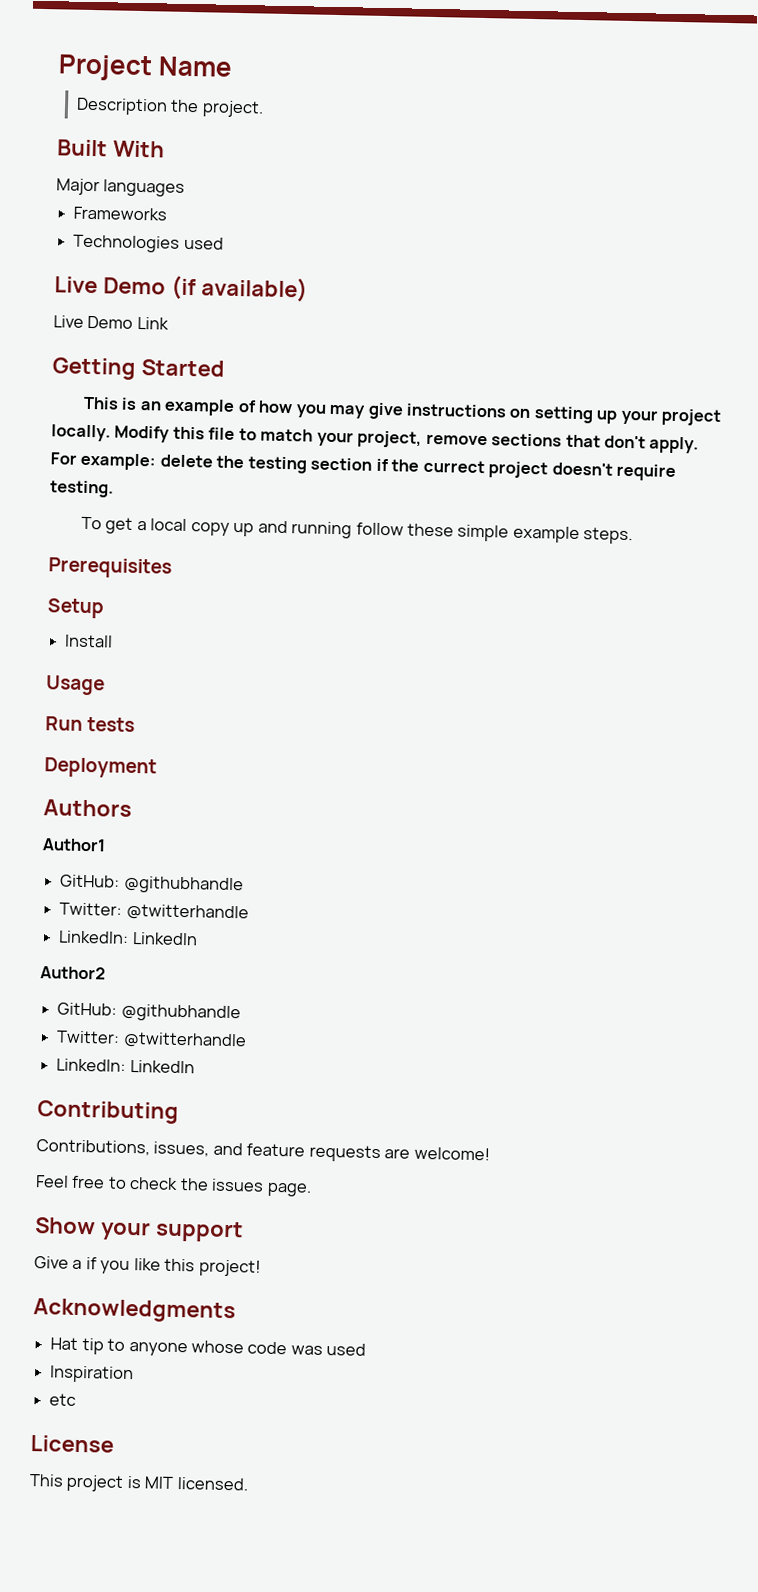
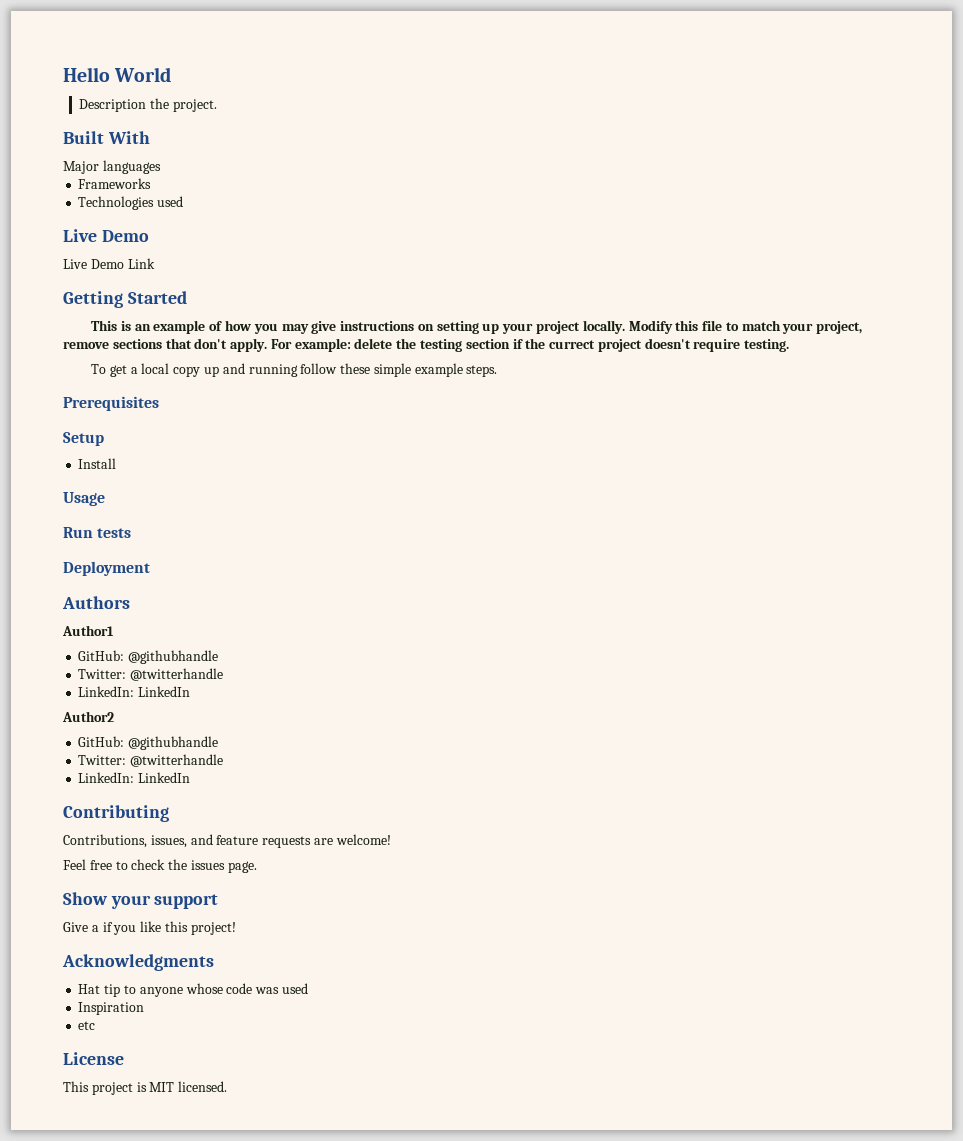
[58,54,234,82] Project Name -> [63,67,172,82] Hello World
[170,275,308,303] (if available) -> (149, 236) none

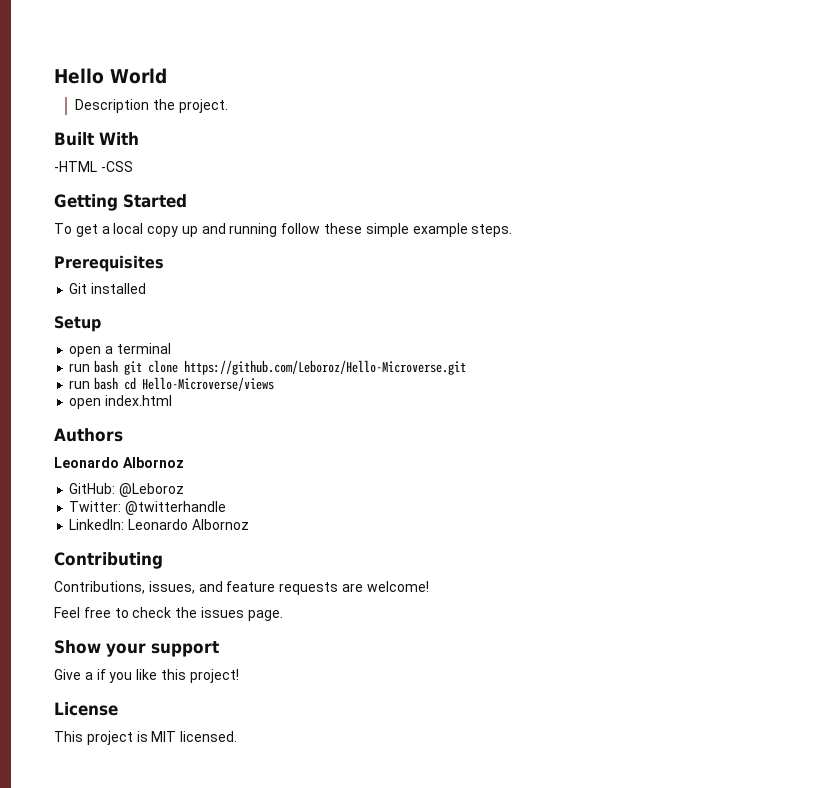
[63,160,161,174] [78,178,152,189] [78,196,184,210] [63,229,149,242] [63,258,155,269] [63,291,187,308] [91,320,863,334] [63,338,790,352] Major languages // Frameworks // Technologies used // Live Demo // Live Demo Link // Getting Started // This is an example of how you may give instructions on setting up your project locally. Modify this file to match your project, remove sections that don't apply. For example: delete the testing section if the currect project doesn't require testing. -> [54,161,133,172] [54,194,187,211] -HTML -CSS // Getting Started
(159, 403) none -> [69,283,147,294] // Git installed
[78,458,117,469] [63,492,105,506] [63,527,132,538] [63,561,150,576] Install // Usage // Run tests // Deployment -> [69,343,171,357] [69,360,467,375] [69,377,275,391] [69,395,173,409] open a terminal // run bash git clone https://github.com/Leboroz/Hello-Microverse.git // run bash cd Hello-Microverse/views // open index.html
[62,625,114,636] [78,650,219,664] [78,668,224,681] [78,686,191,697] [62,711,114,722] [78,736,219,750] [78,754,224,767] [78,772,191,783] Author1 // GitHub: @githubhandle // Twitter: @twitterhandle // LinkedIn: LinkedIn // Author2 // GitHub: @githubhandle // Twitter: @twitterhandle // LinkedIn: LinkedIn -> [54,457,184,468] [69,483,185,497] [69,501,227,515] [69,519,249,530] Leonardo Albornoz // GitHub: @Leboroz // Twitter: @twitterhandle // LinkedIn: Leonardo Albornoz
[62,954,214,971] [78,983,308,997] [78,1002,145,1015] [78,1021,96,1030] // Acknowledgments // Hat tip to anyone whose code was used // Inspiration // etc -> (239, 676) none

